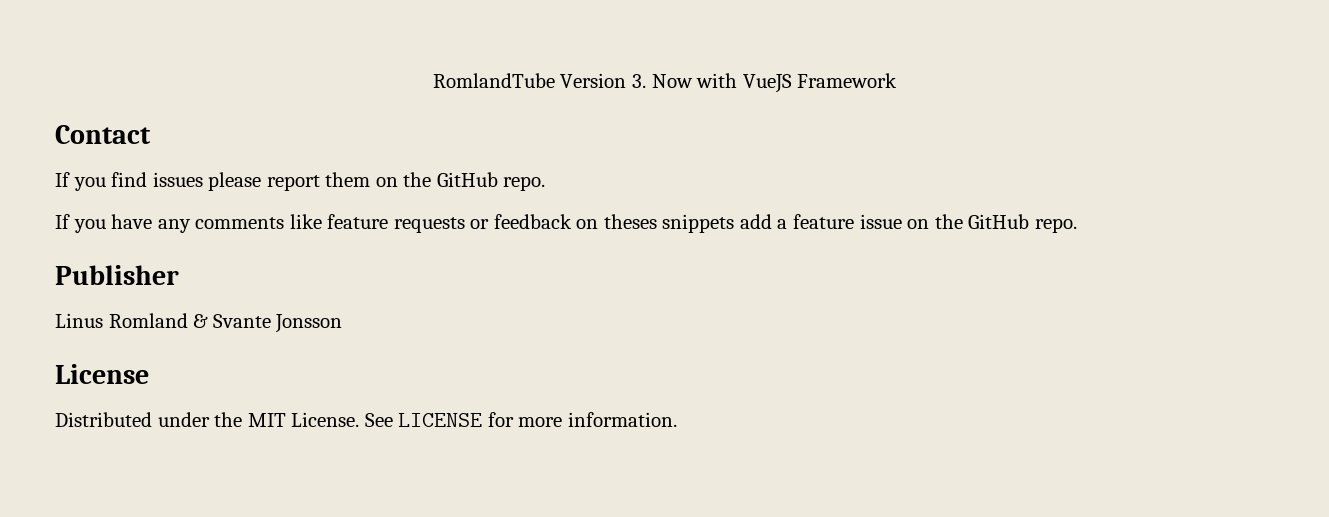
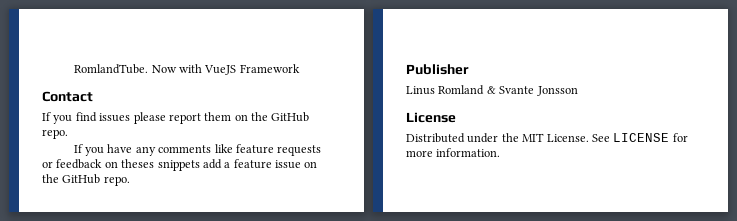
[432,73,646,88] RomlandTube Version 3. -> [74,64,149,74] RomlandTube.

